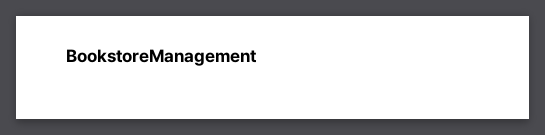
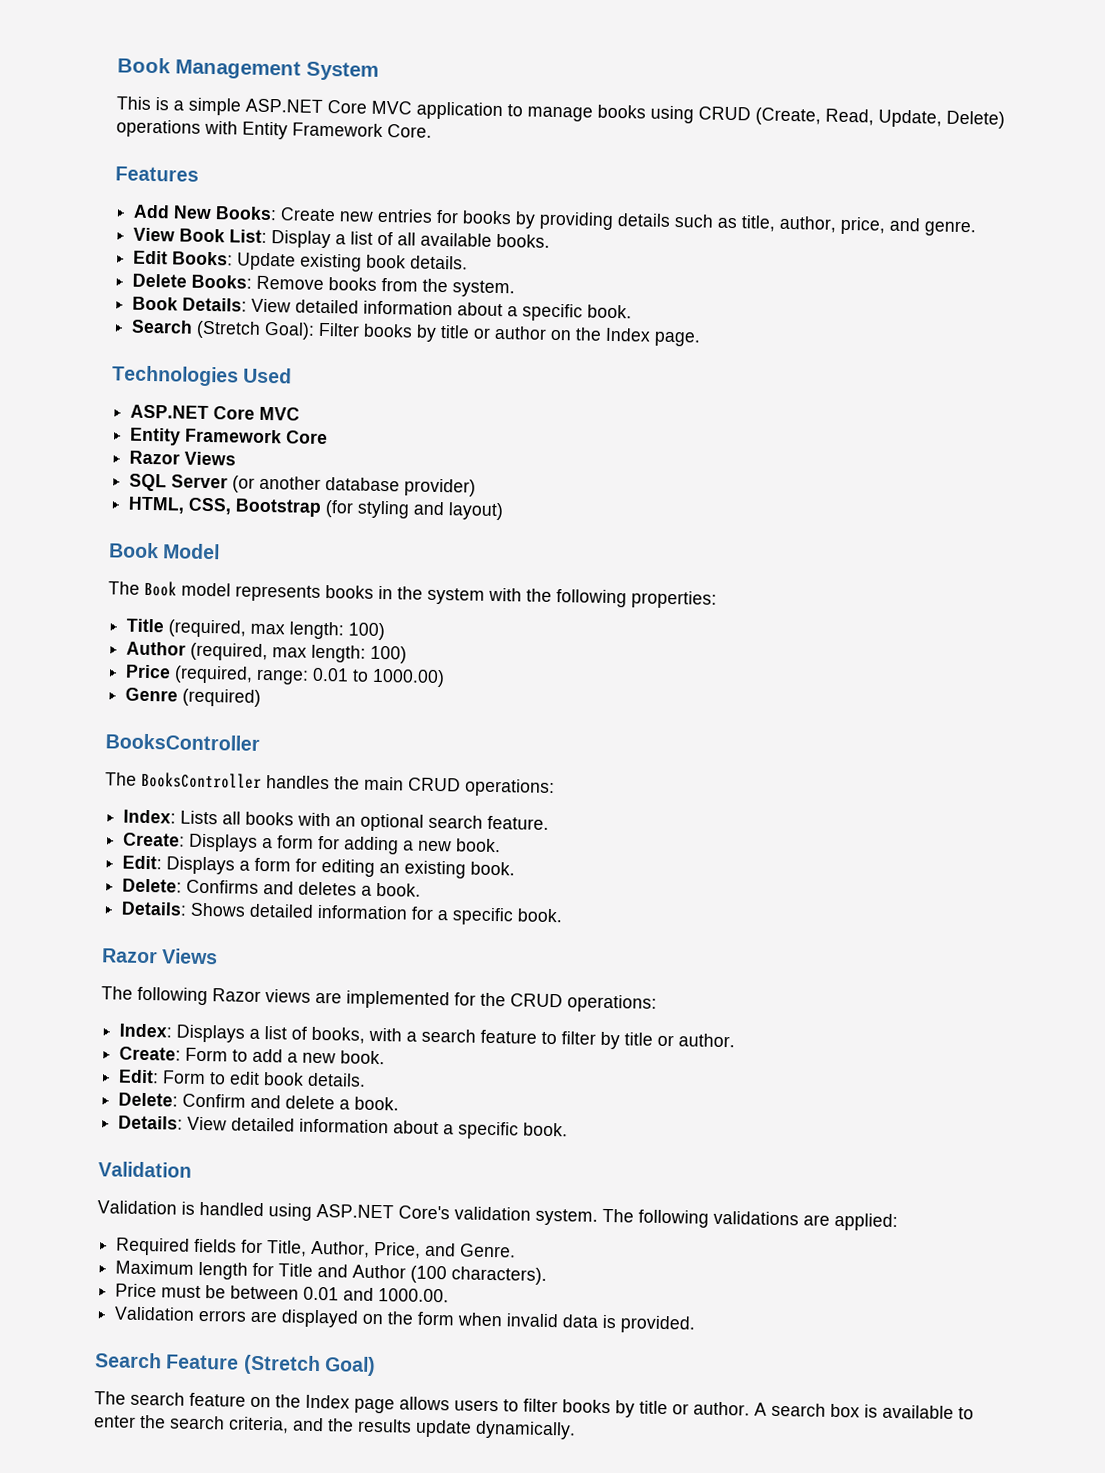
[66,49,257,66] BookstoreManagement -> [117,57,379,81] [116,96,1005,129] [116,119,432,140] [115,166,199,182] [133,204,977,237] [133,227,551,249] [133,250,469,272] [132,273,516,298] [132,296,633,322] [131,319,702,347] [112,365,293,387] [130,404,301,421] [129,427,329,446] [129,450,237,466] [129,473,477,497] [128,496,505,521] [109,542,221,560] [108,580,717,609] [126,618,386,641] [126,641,408,664] [125,664,446,688] [125,687,262,707] [105,733,260,751] [105,771,555,798] [123,809,550,832] [123,832,502,855] [122,855,516,879] [122,878,422,897] [121,901,564,926] [102,948,219,965] [101,986,657,1013] [119,1023,736,1050] [119,1046,386,1065] [118,1069,367,1087] [118,1092,400,1111] [118,1115,569,1140] [98,1161,192,1178] [97,1200,898,1232] [115,1237,517,1259] [115,1260,548,1285] [115,1283,450,1303] [114,1306,696,1334] [95,1352,376,1377] [94,1391,974,1420] [93,1414,576,1440] Book Management System // This is a simple ASP.NET Core MVC application to manage books using CRUD (Create, Read, Update, Delete) operations with Entity Framework Core. // Features // Add New Books: Create new entries for books by providing details such as title, author, price, and genre. // View Book List: Display a list of all available books. // Edit Books: Update existing book details. // Delete Books: Remove books from the system. // Book Details: View detailed information about a specific book. // Search (Stretch Goal): Filter books by title or author on the Index page. // Technologies Used // ASP.NET Core MVC // Entity Framework Core // Razor Views // SQL Server (or another database provider) // HTML, CSS, Bootstrap (for styling and layout) // Book Model // The Book model represents books in the system with the following properties: // Title (required, max length: 100) // Author (required, max length: 100) // Price (required, range: 0.01 to 1000.00) // Genre (required) // BooksController // The BooksController handles the main CRUD operations: // Index: Lists all books with an optional search feature. // Create: Displays a form for adding a new book. // Edit: Displays a form for editing an existing book. // Delete: Confirms and deletes a book. // Details: Shows detailed information for a specific book. // Razor Views // The following Razor views are implemented for the CRUD operations: // Index: Displays a list of books, with a search feature to filter by title or author. // Create: Form to add a new book. // Edit: Form to edit book details. // Delete: Confirm and delete a book. // Details: View detailed information about a specific book. // Validation // Validation is handled using ASP.NET Core's validation system. The following validations are applied: // Required fields for Title, Author, Price, and Genre. // Maximum length for Title and Author (100 characters). // Price must be between 0.01 and 1000.00. // Validation errors are displayed on the form when invalid data is provided. // Search Feature (Stretch Goal) // The search feature on the Index page allows users to filter books by title or author. A search box is available to enter the search criteria, and the results update dynamically.

